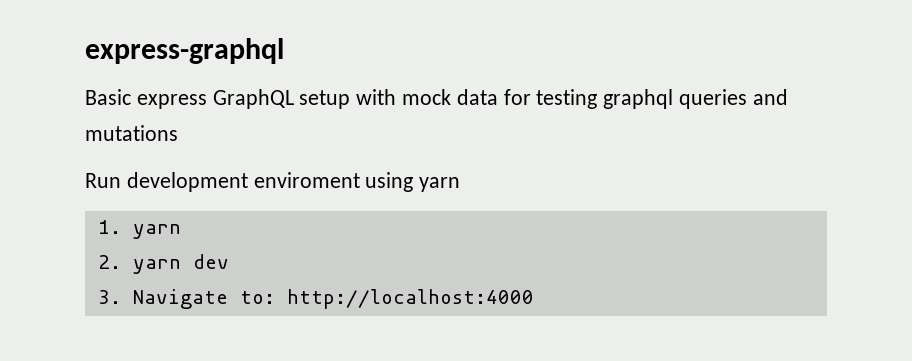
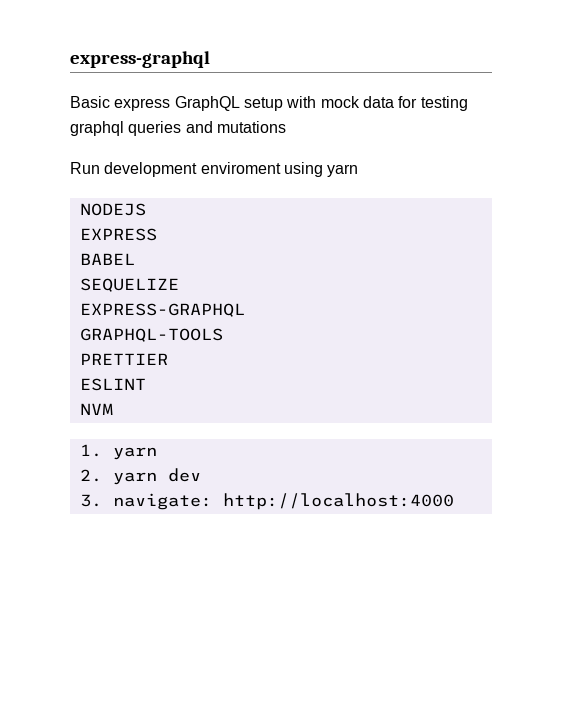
(461, 184) none -> [79,203,146,216] [79,228,157,241] [79,253,135,265] [79,278,179,292] [79,303,245,317] [79,328,223,342] [79,353,168,365] [79,378,146,391] [79,403,113,415] // NODEJS // EXPRESS // BABEL // SEQUELIZE // EXPRESS-GRAPHQL // GRAPHQL-TOOLS // PRETTIER // ESLINT // NVM
[132,289,275,309] Navigate to: -> [112,493,212,510] navigate:

